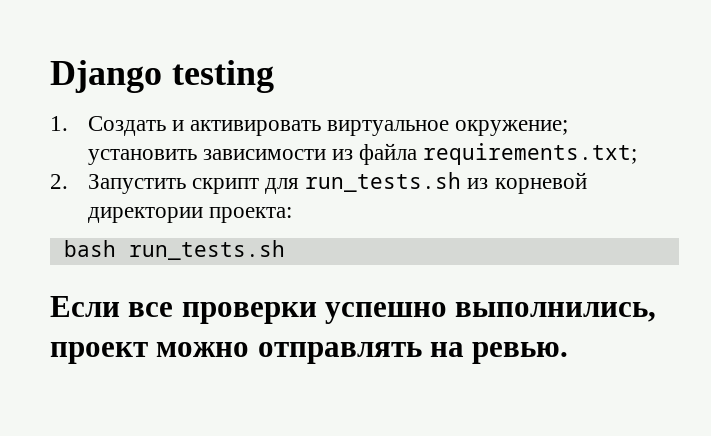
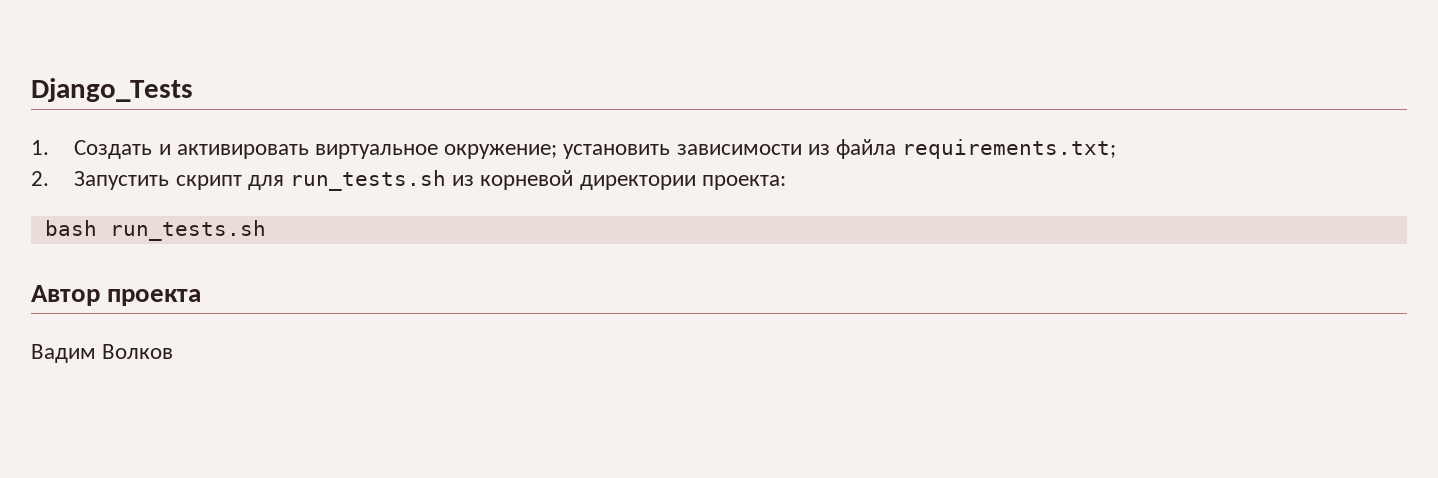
[50,60,274,93] Django testing -> [31,78,193,102] Django_Tests
[50,296,657,324] [50,342,569,364] Если все проверки успешно выполнились, проект можно отправлять на ревью. -> [31,285,202,306] [31,344,174,363] Автор проекта // Вадим Волков

